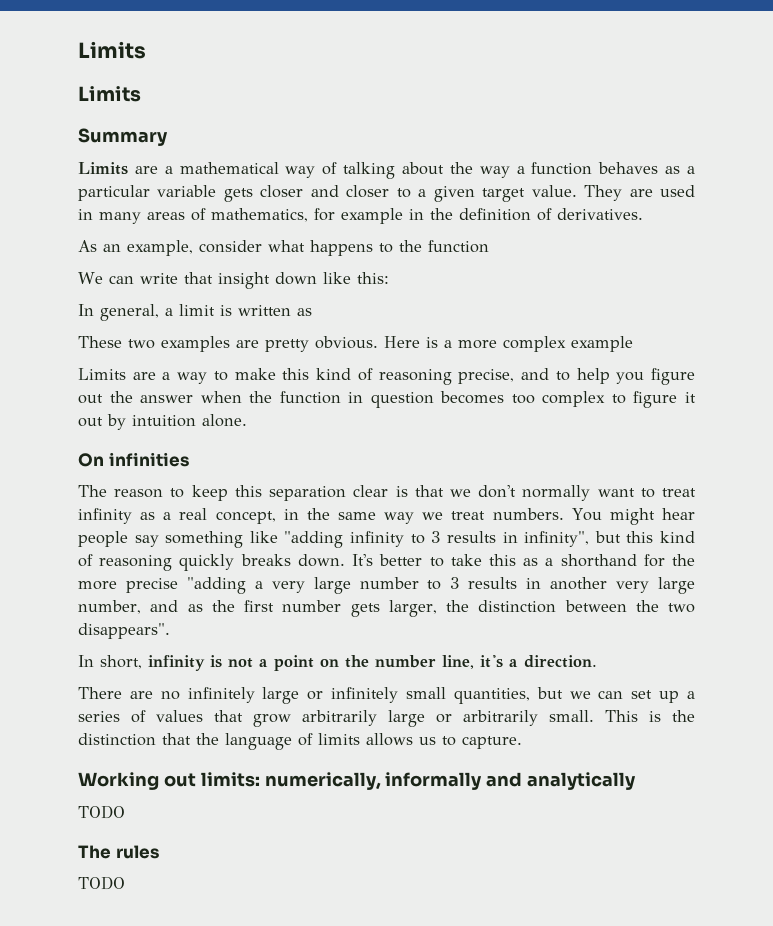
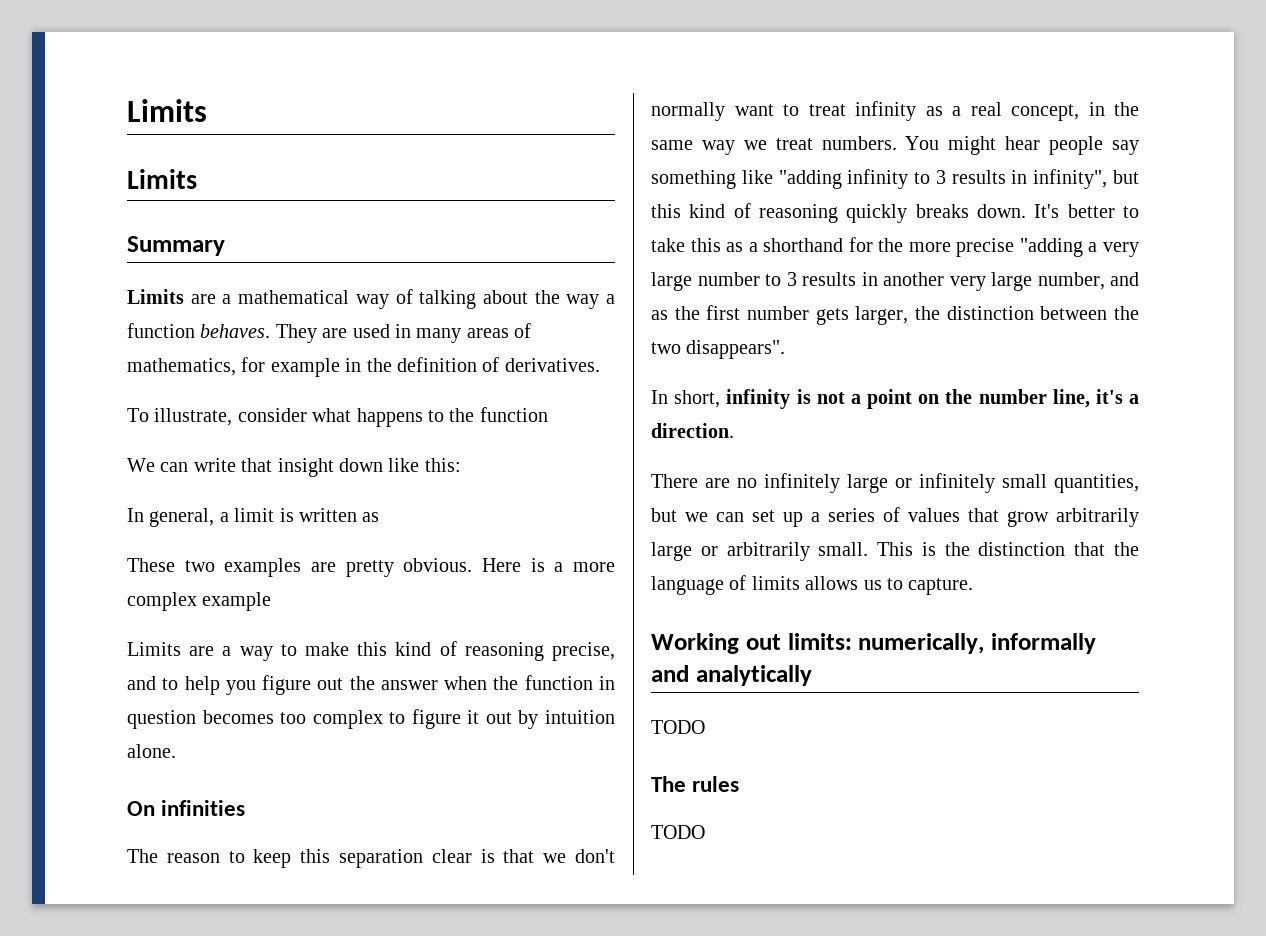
[598,162,695,174] [78,185,577,202] behaves as a particular variable gets closer and closer to a given target value. -> [200,324,271,338] behaves.
[78,240,193,256] As an example, -> [127,408,233,426] To illustrate,

